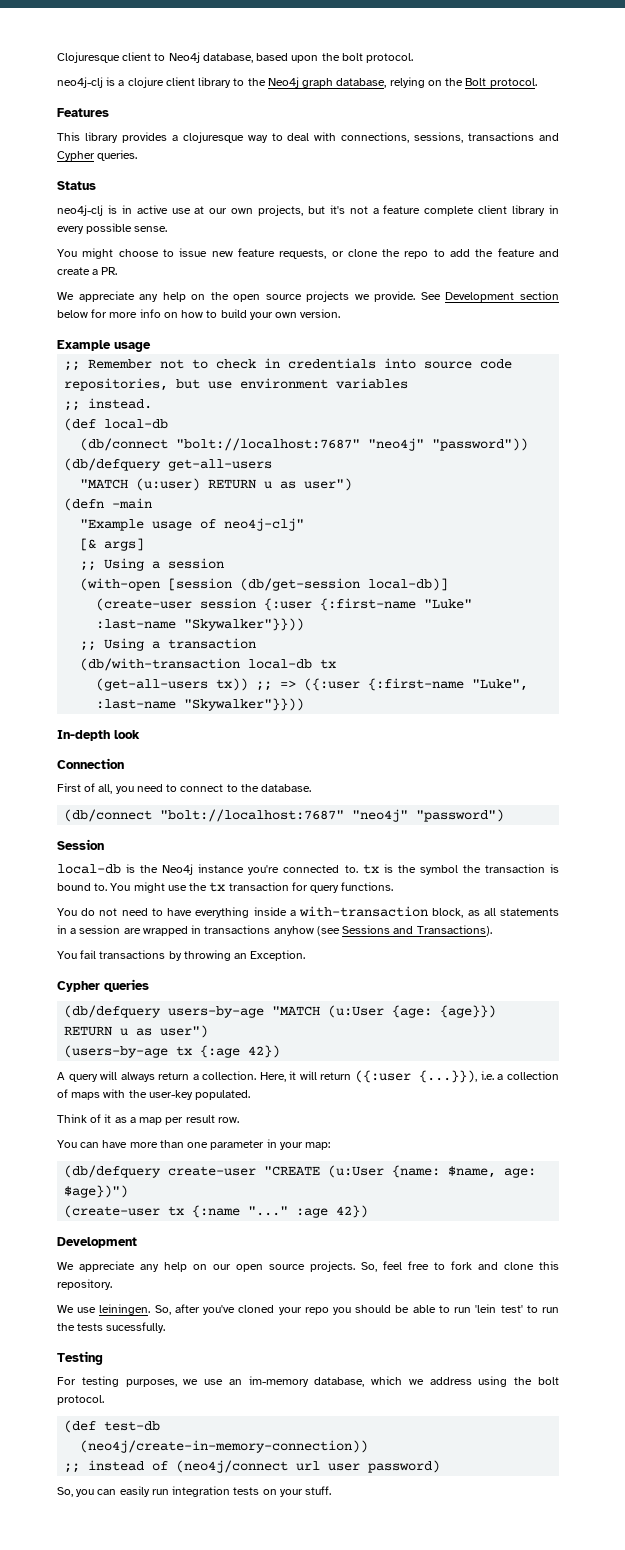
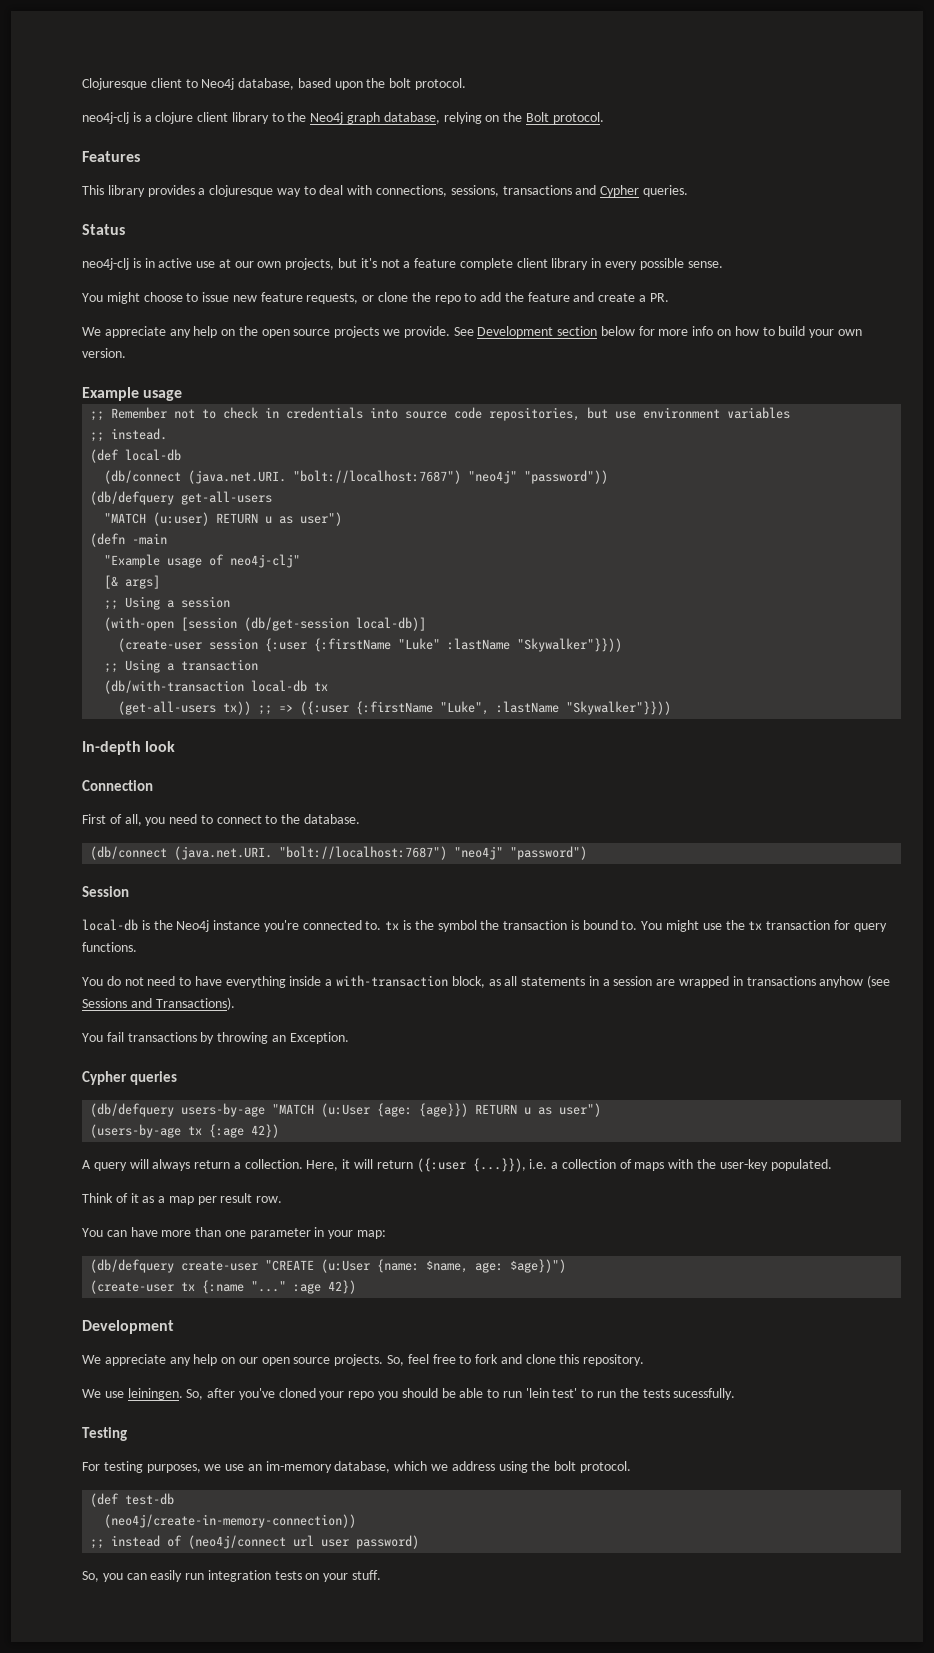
[176,438,361,451] "bolt://localhost:7687" -> [188,470,462,484] (java.net.URI. "bolt://localhost:7687")
[320,598,473,611] [96,619,177,629] {:first-name "Luke" :last-name -> [314,638,511,652] {:firstName "Luke" :lastName
[368,678,529,691] [96,699,177,709] {:first-name "Luke", :last-name -> [356,701,560,715] {:firstName "Luke", :lastName
[160,809,345,822] "bolt://localhost:7687" -> [174,846,448,860] (java.net.URI. "bolt://localhost:7687")

